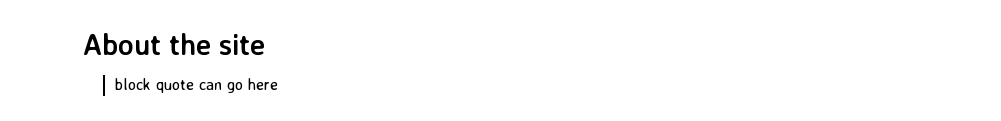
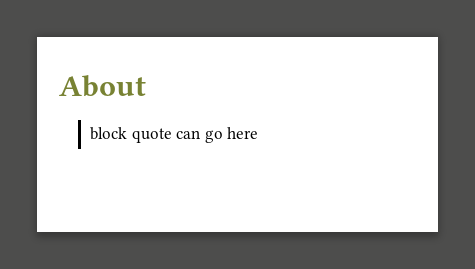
[169,33,265,55] the site -> (146, 86) none

